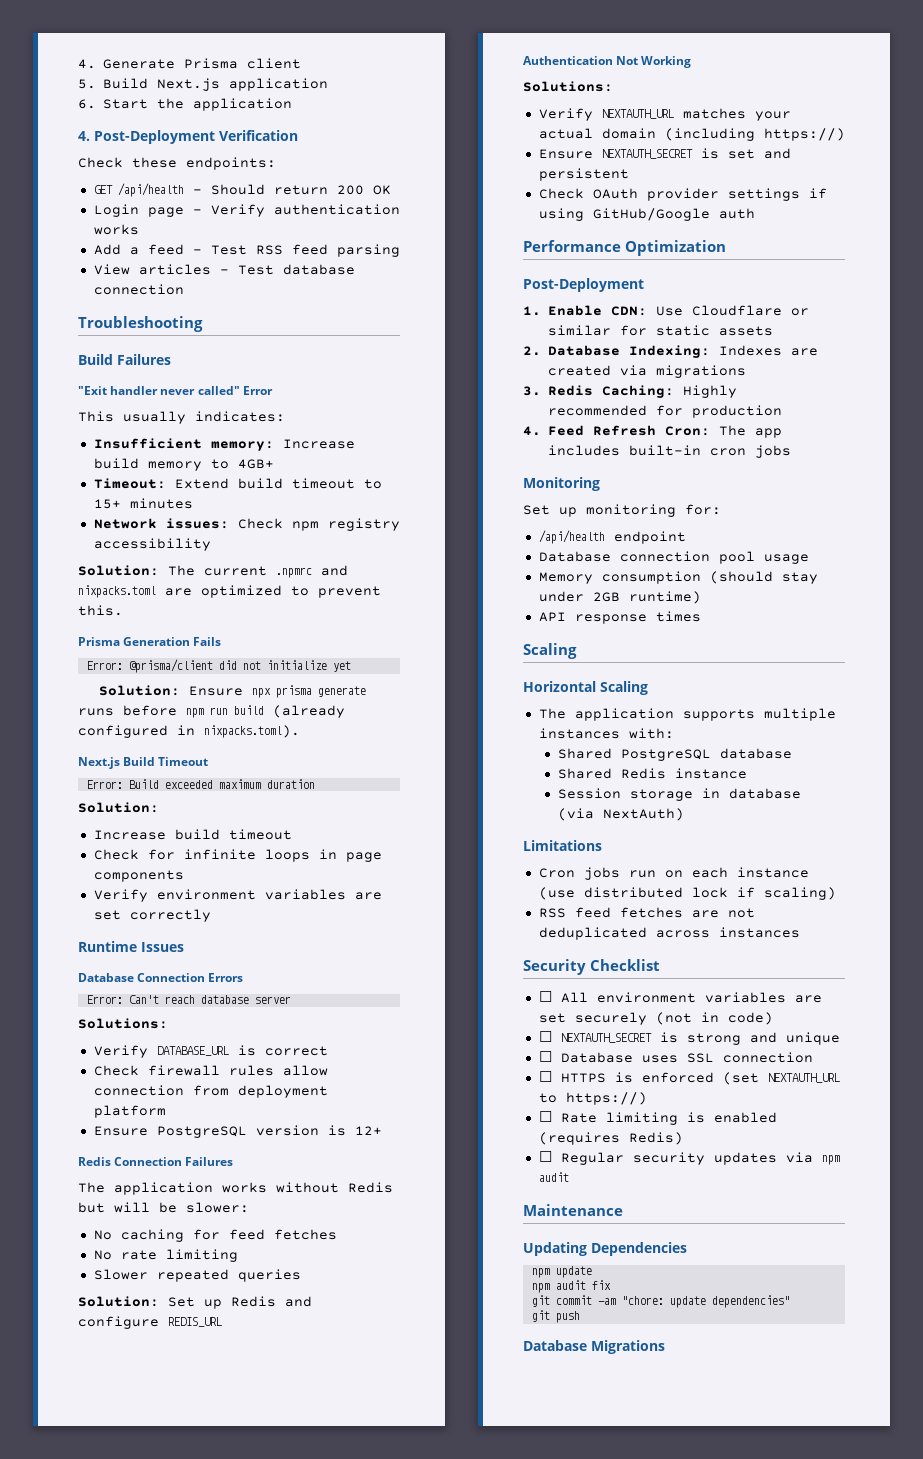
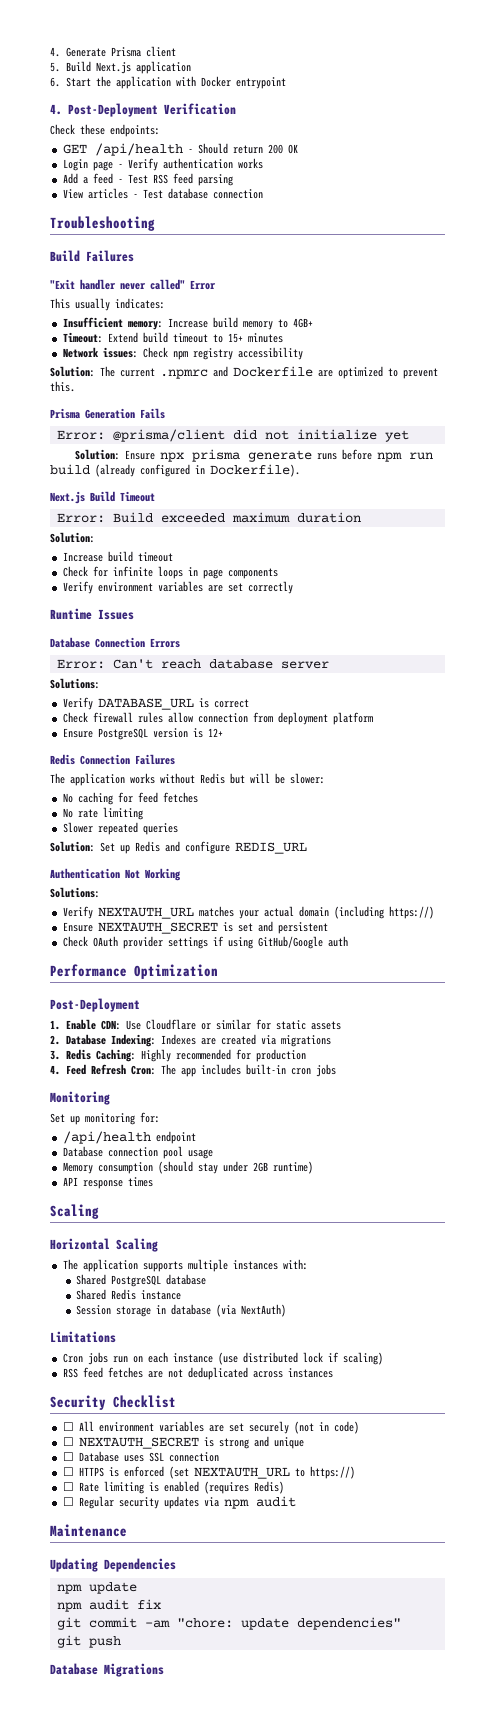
(293, 104) none -> [175,76,286,89] with Docker entrypoint
[78,585,156,598] nixpacks.toml -> [233,366,313,377] Dockerfile
[204,725,300,738] nixpacks.toml). -> [210,464,300,477] Dockerfile).

